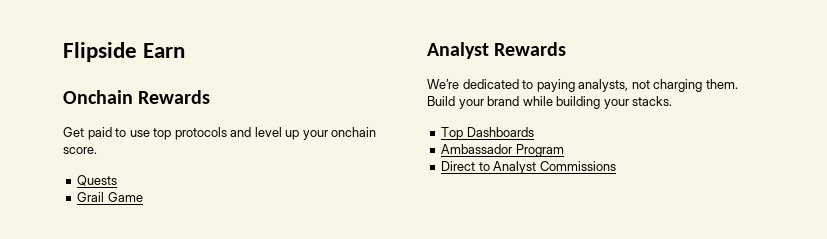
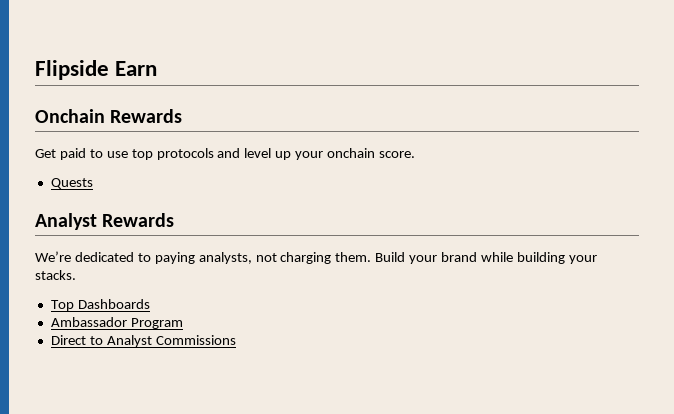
[77,192,143,202] // Grail Game -> (93, 183) none

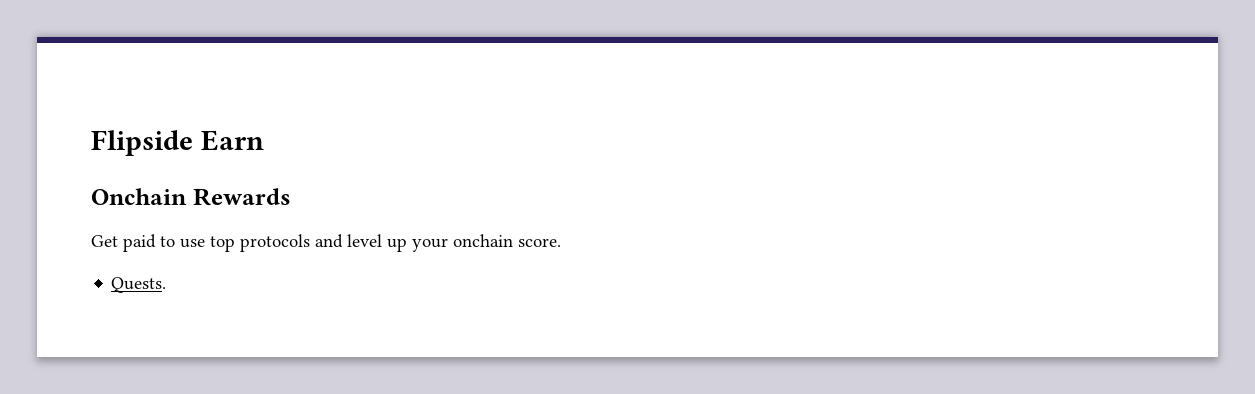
[50,178,93,189] [35,213,175,230] [35,251,597,264] [35,270,76,280] [50,299,150,311] [50,317,183,329] [50,335,236,347] Quests // Analyst Rewards // We’re dedicated to paying analysts, not charging them. Build your brand while building your stacks. // Top Dashboards // Ambassador Program // Direct to Analyst Commissions -> [111,277,167,293] Quests.

